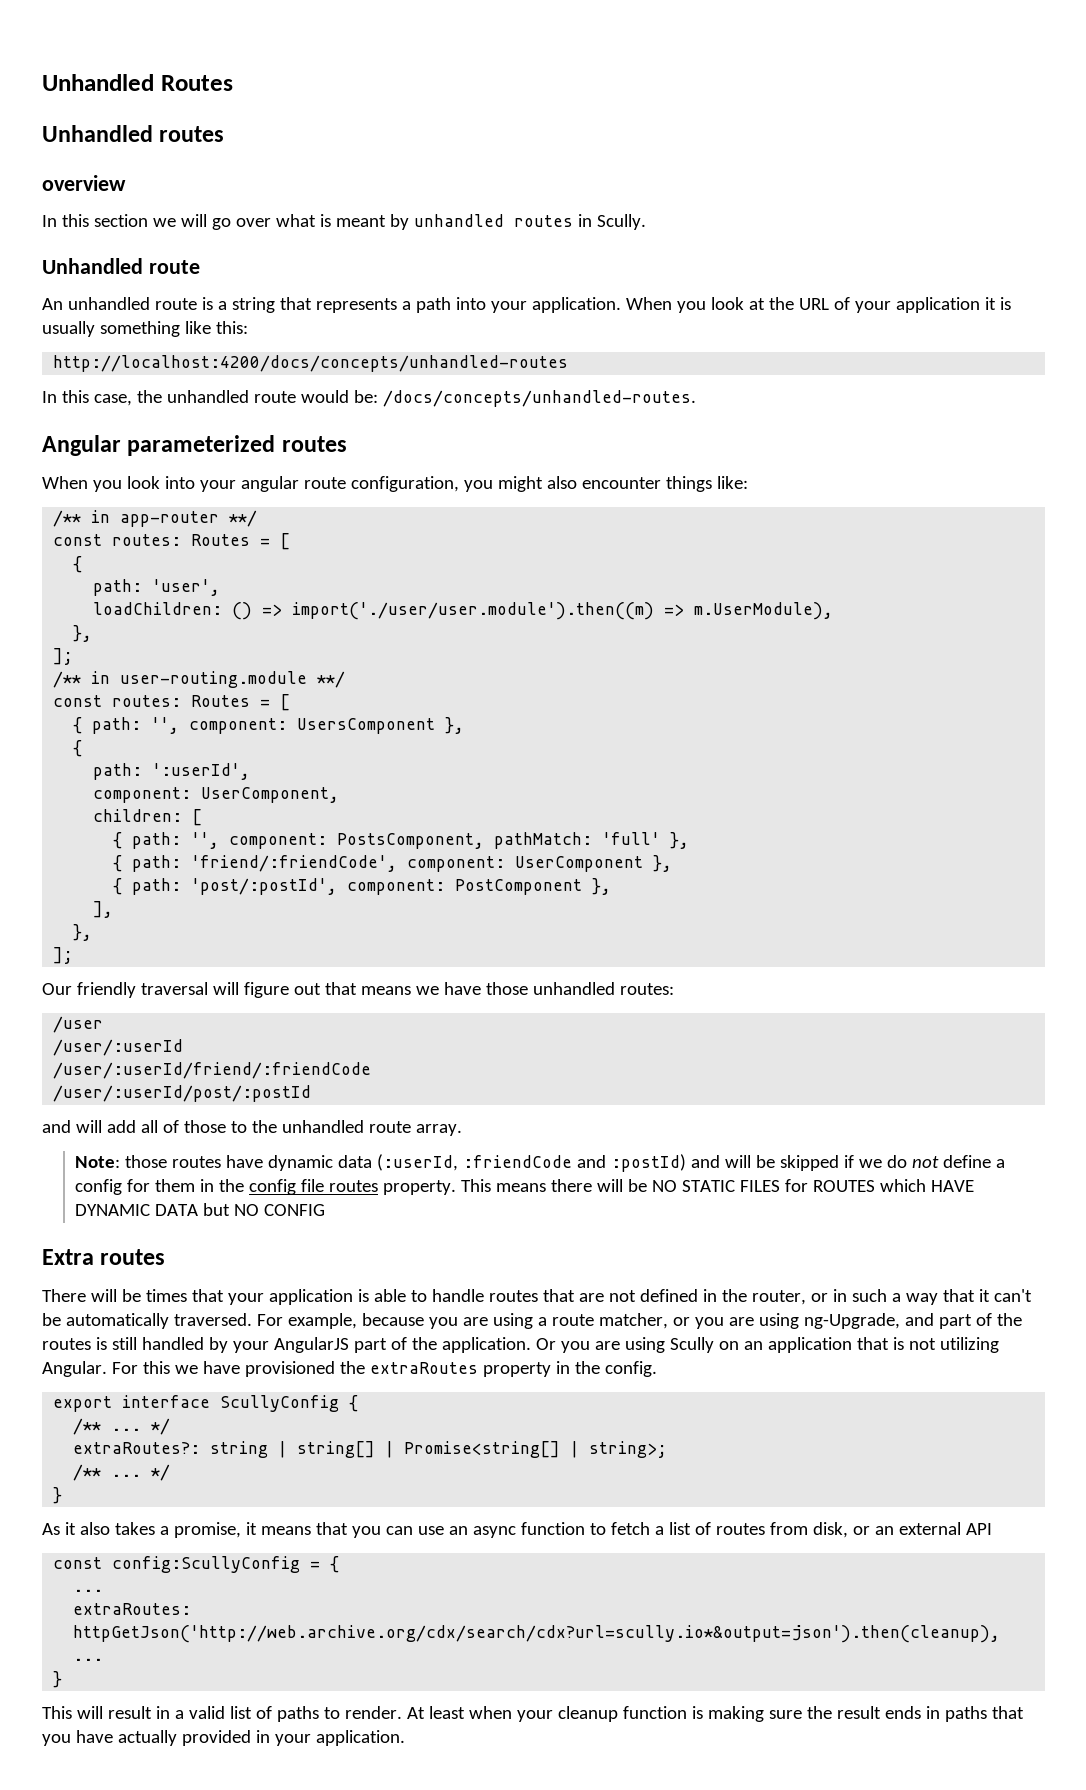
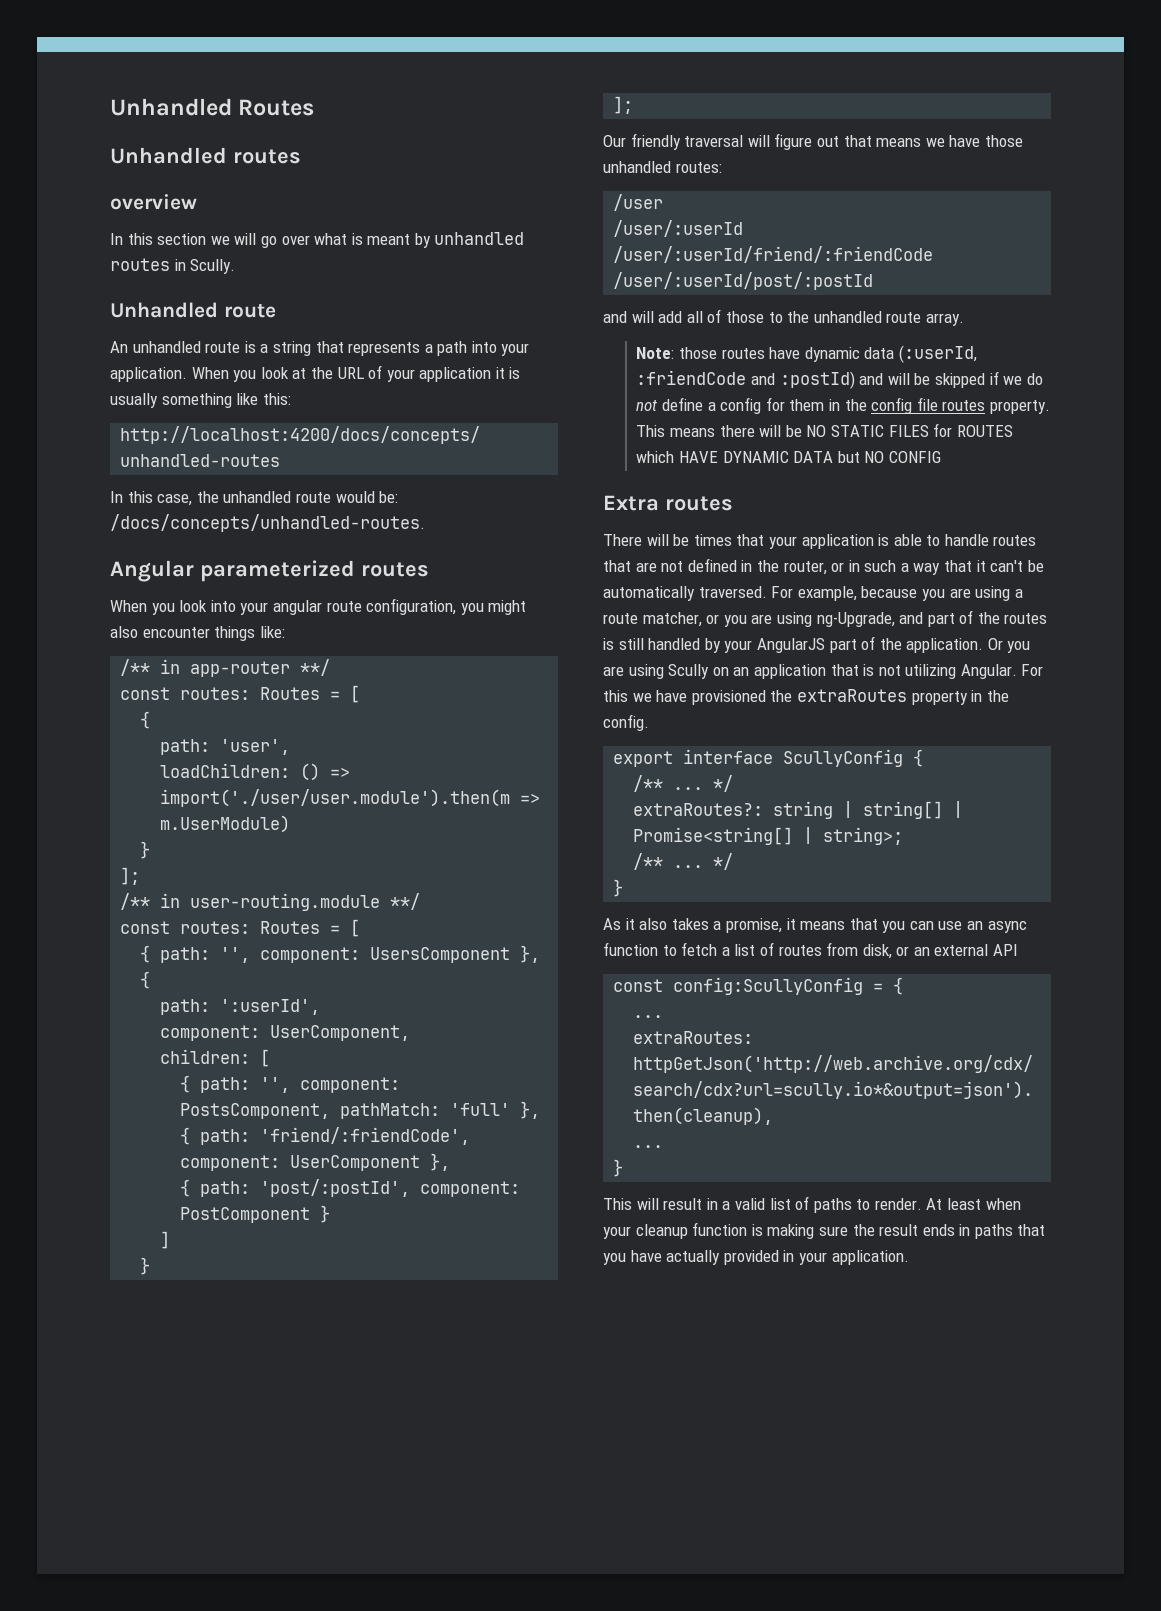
[292,602,834,620] [73,625,93,642] import('./user/user.module').then((m) => m.UserModule), // }, -> [160,789,541,807] [160,815,291,833] [140,841,151,859] import('./user/user.module').then(m => m.UserModule) // }
[592,878,612,895] [93,901,114,918] [73,924,93,941] }, // ], // }, -> [320,1205,331,1223] [160,1231,171,1249] [140,1257,151,1275] } // ] // }

